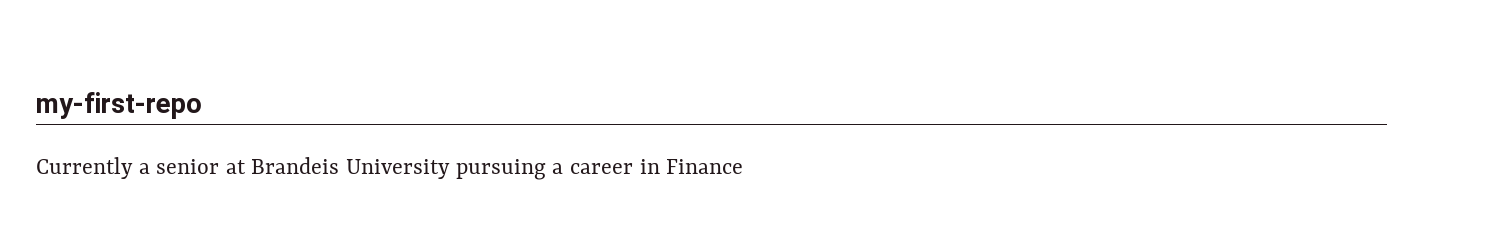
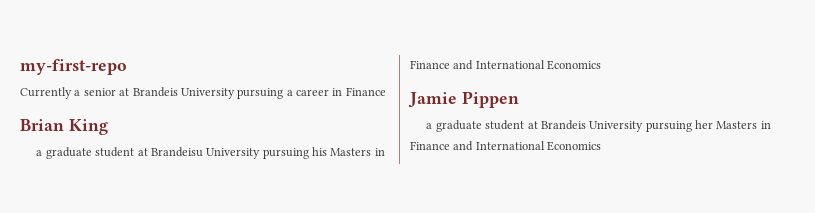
(744, 166) none -> [20,119,108,135] [36,147,385,159] [410,60,602,70] [408,91,519,108] [426,120,771,132] [410,141,602,151] // Brian King // a graduate student at Brandeisu University pursuing his Masters in Finance and International Economics // Jamie Pippen // a graduate student at Brandeis University pursuing her Masters in Finance and International Economics

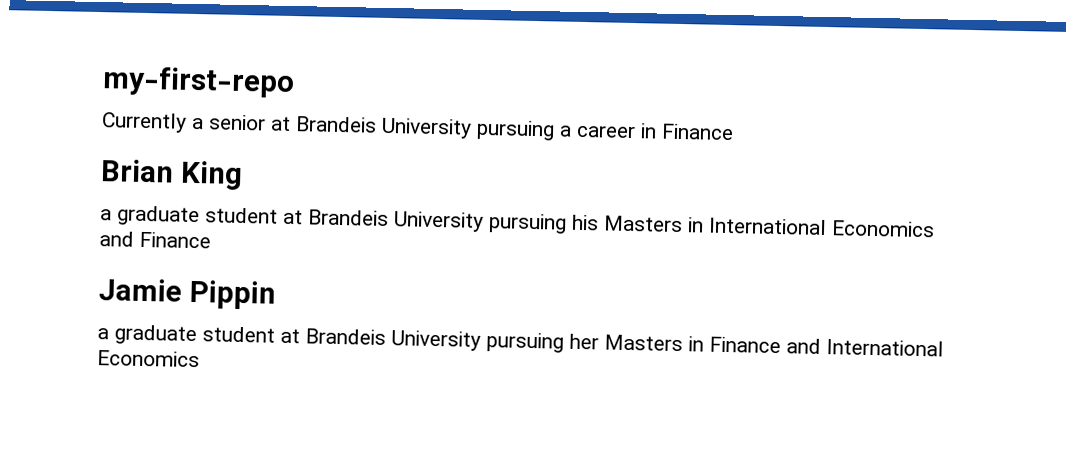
[150,147,203,157] Brandeisu -> [308,209,389,227] Brandeis
[410,60,602,70] Finance and International Economics -> [708,217,935,238] [99,231,211,249] International Economics and Finance
[461,91,519,108] Pippen -> [188,279,276,310] Pippin

